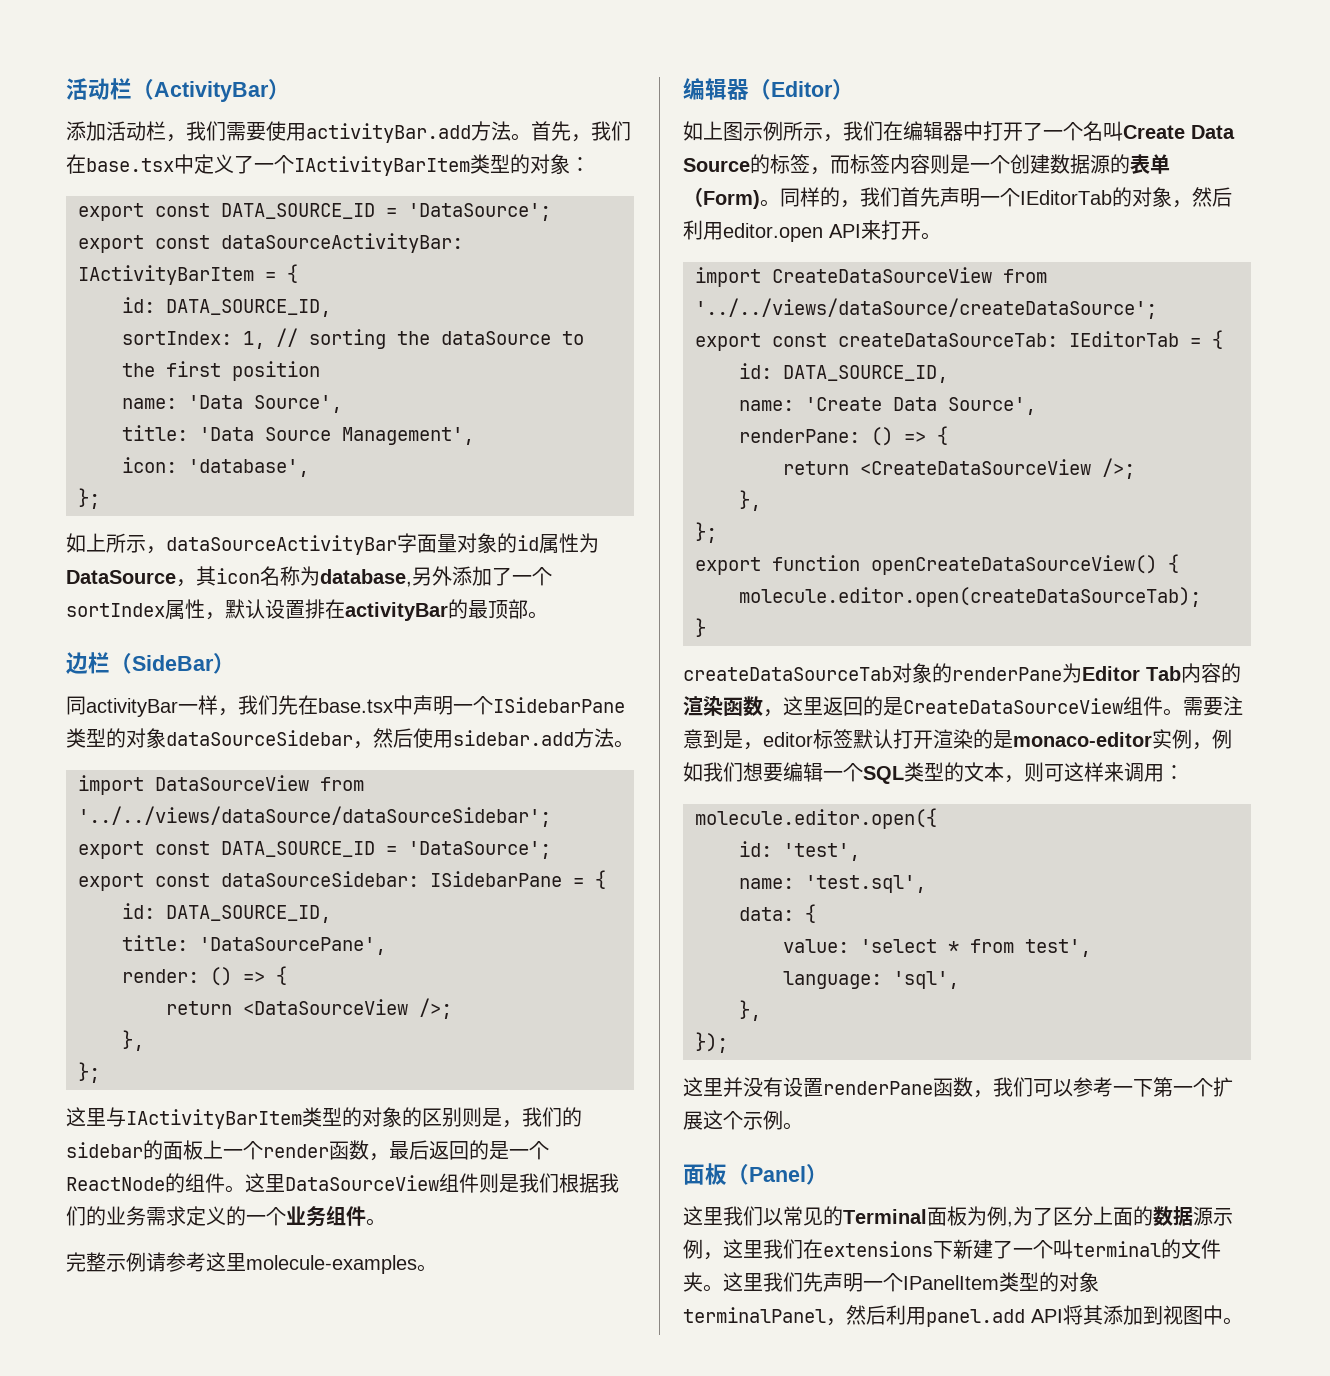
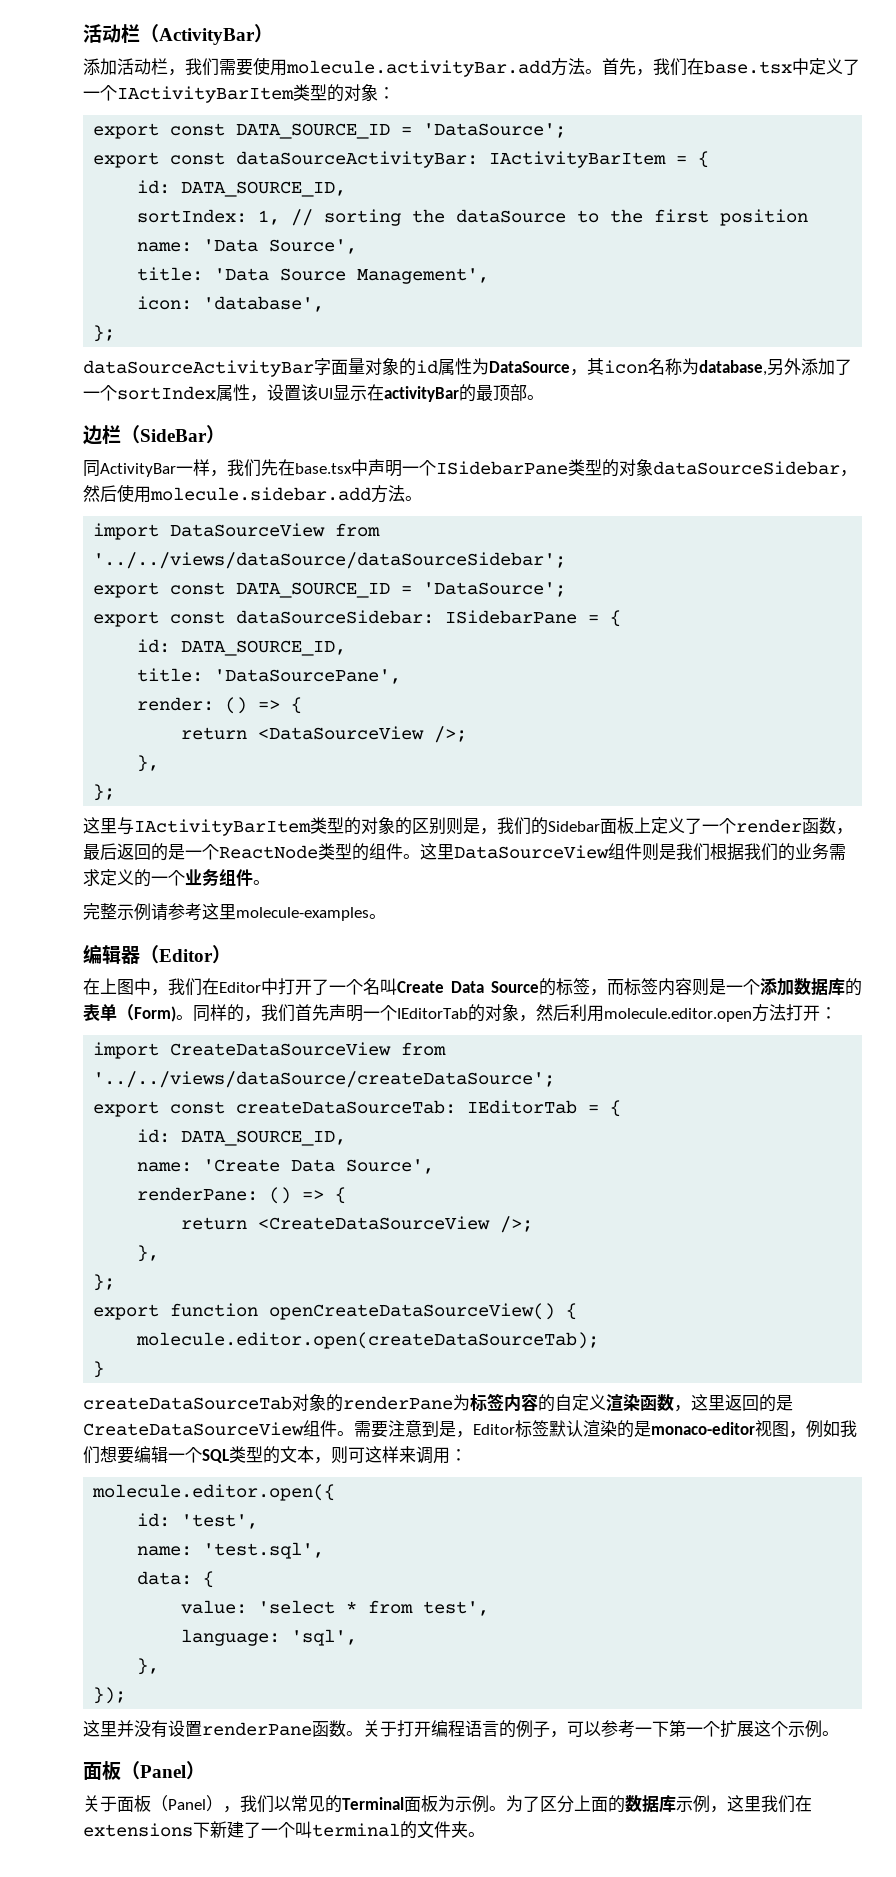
[306,123,471,143] activityBar.add -> [286,60,551,77] molecule.activityBar.add
[66,533,166,554] 如上所示， -> (116, 333) none
[225,599,325,619] 默认设置排 -> [267,384,367,401] 设置该UI显示
[86,698,178,717] activityBar -> [100,463,176,477] ActivityBar
[453,730,574,746] sidebar.add -> [150,487,371,501] molecule.sidebar.add
[66,1140,223,1160] sidebar的面板上 -> [548,817,702,834] Sidebar面板上定义了
(165, 1184) none -> [318,843,352,860] 类型
[683,121,963,142] 如上图示例所示，我们在编辑器 -> [83,978,261,996] 在上图中，我们在Editor
[1010,154,1110,174] 创建数据源 -> [759,978,845,996] 添加数据库
[723,220,941,242] editor.open API来打开。 -> [604,1004,837,1022] molecule.editor.open方法打开：
[1082,663,1241,683] Editor Tab内容的 -> [470,1393,606,1412] 标签内容的自定义
[763,732,813,747] editor -> [473,1424,515,1435] Editor
[893,729,933,749] 打开 -> (583, 1428) none
[1152,729,1192,749] 实例 -> [755,1420,789,1437] 视图
[973,1077,1033,1098] ，我们 -> [346,1720,567,1738] 。关于打开编程语言的例子，
[683,1206,723,1226] 这里 -> [83,1795,240,1813] 关于面板（Panel），
[987,1206,1013,1227] 例, -> [455,1795,506,1813] 示例。
[1193,1206,1213,1226] 源 -> [659,1795,676,1813] 库
[723,1272,1099,1292] [683,1305,1243,1327] 这里我们先声明一个IPanelItem类型的对象terminalPanel，然后利用panel.add API将其添加到视图中。 -> (485, 1834) none

